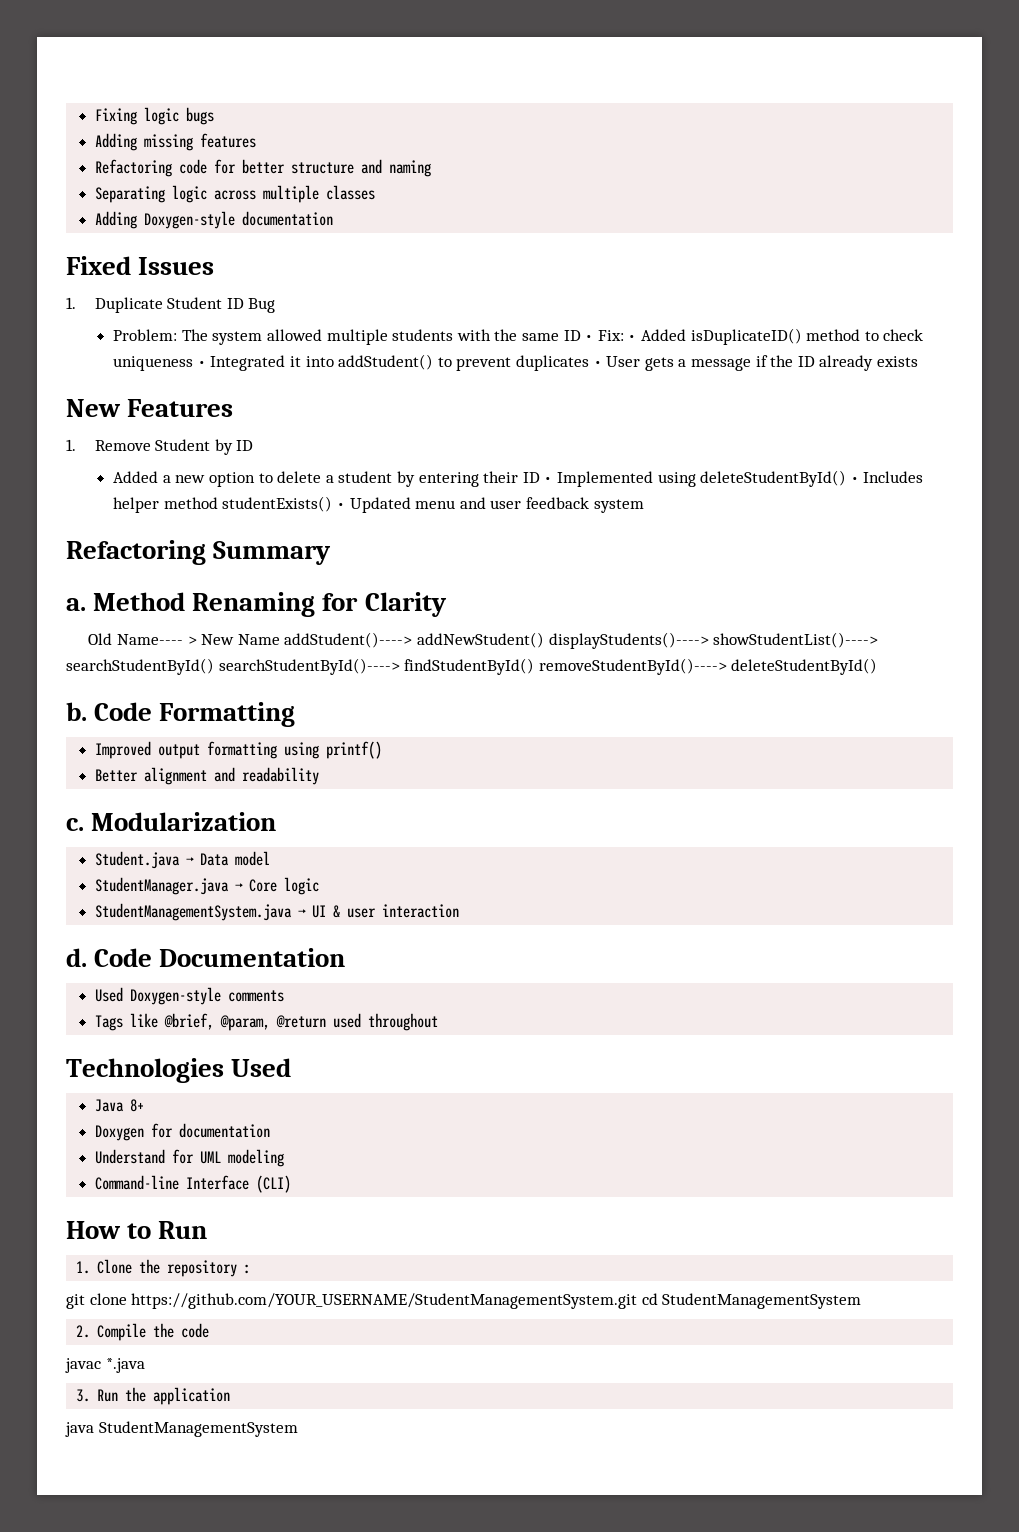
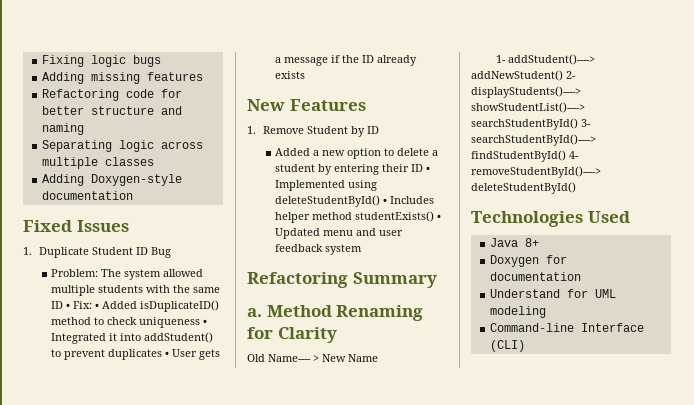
(280, 639) none -> [496,55,507,63] // 1-
(544, 640) none -> [566,71,576,79] 2-
(214, 666) none -> [581,119,591,127] 3-
(535, 666) none -> [569,151,579,159] 4-
[66,702,296,727] [94,741,382,759] [94,767,319,785] [66,812,277,831] [94,851,270,869] [94,877,319,895] [94,903,459,921] [66,948,346,967] [94,987,284,1005] [94,1013,438,1031] // b. Code Formatting // Improved output formatting using printf() // Better alignment and readability // c. Modularization // Student.java → Data model // StudentManager.java → Core logic // StudentManagementSystem.java → UI & user interaction // d. Code Documentation // Used Doxygen-style comments // Tags like @brief, @param, @return used throughout -> (576, 188) none
[66,1221,208,1239] [76,1259,252,1277] [66,1293,862,1309] [76,1323,210,1341] [65,1358,145,1373] [76,1387,231,1405] [65,1421,298,1437] // How to Run // 1. Clone the repository : // git clone https://github.com/YOUR_USERNAME/StudentManagementSystem.git cd StudentManagementSystem // 2. Compile the code // javac *.java // 3. Run the application // java StudentManagementSystem -> (525, 346) none

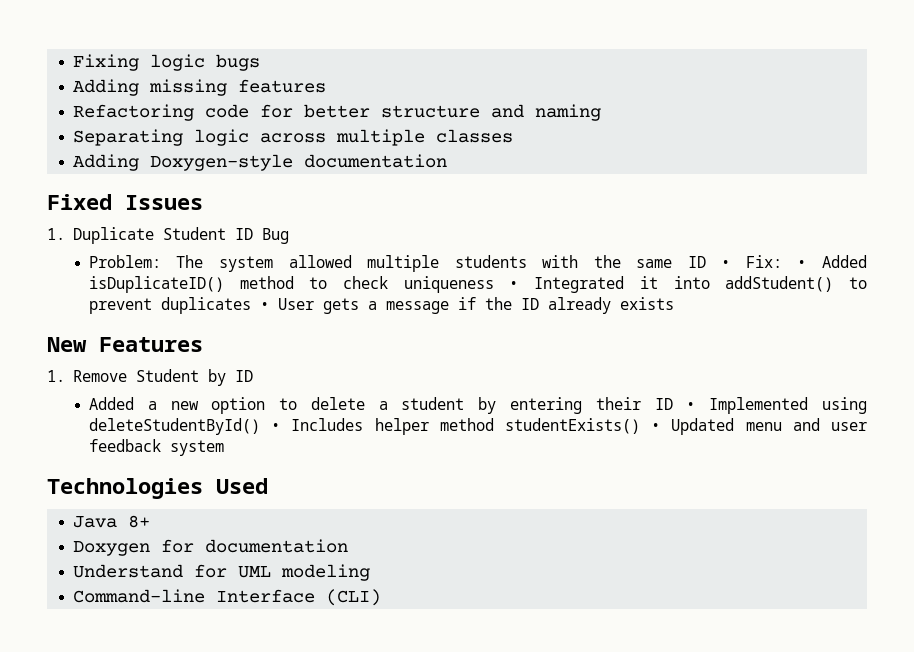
[247,272,437,288] [247,305,424,321] [247,327,337,343] [247,354,378,362] [496,54,596,65] [471,70,576,81] [471,86,581,98] [471,102,585,113] [471,118,591,130] [471,134,596,146] [471,150,579,162] [471,166,601,178] [471,182,576,194] // Refactoring Summary // a. Method Renaming for Clarity // Old Name---- > New Name // 1- addStudent()----> addNewStudent() 2- displayStudents()----> showStudentList()----> searchStudentById() 3- searchStudentById()----> findStudentById() 4- removeStudentById()----> deleteStudentById() -> (224, 448) none

